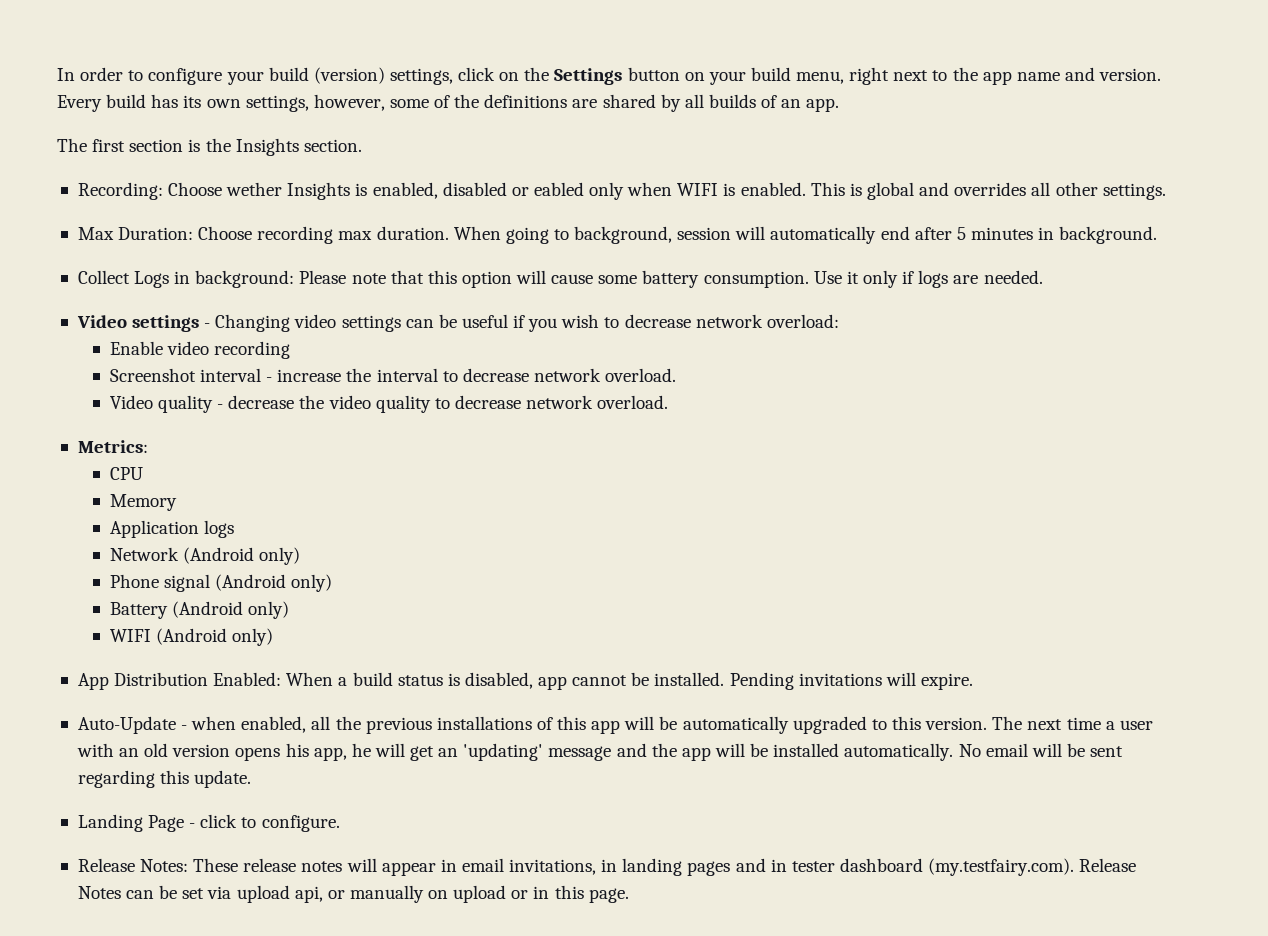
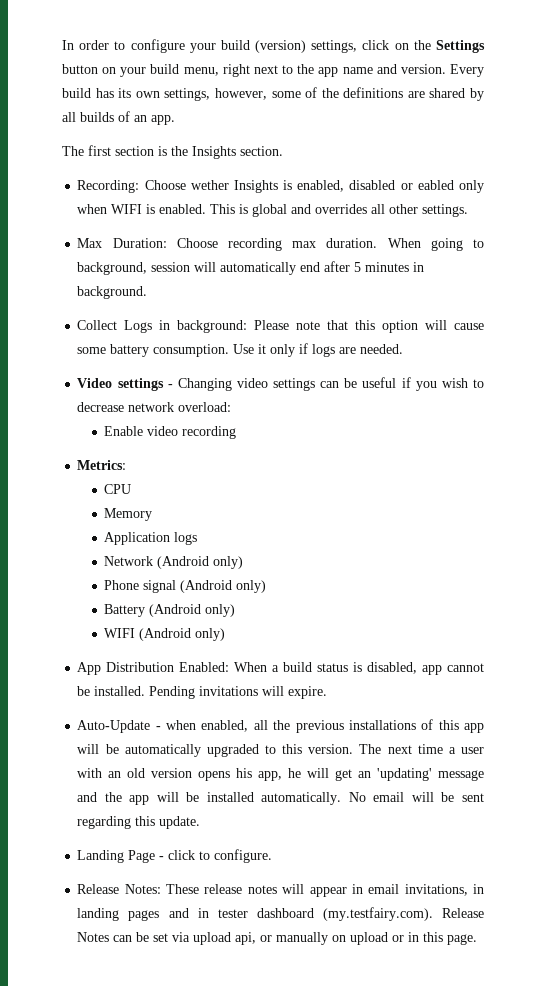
[109,368,677,382] [109,395,669,413] // Screenshot interval - increase the interval to decrease network overload. // Video quality - decrease the video quality to decrease network overload. -> (237, 432) none

